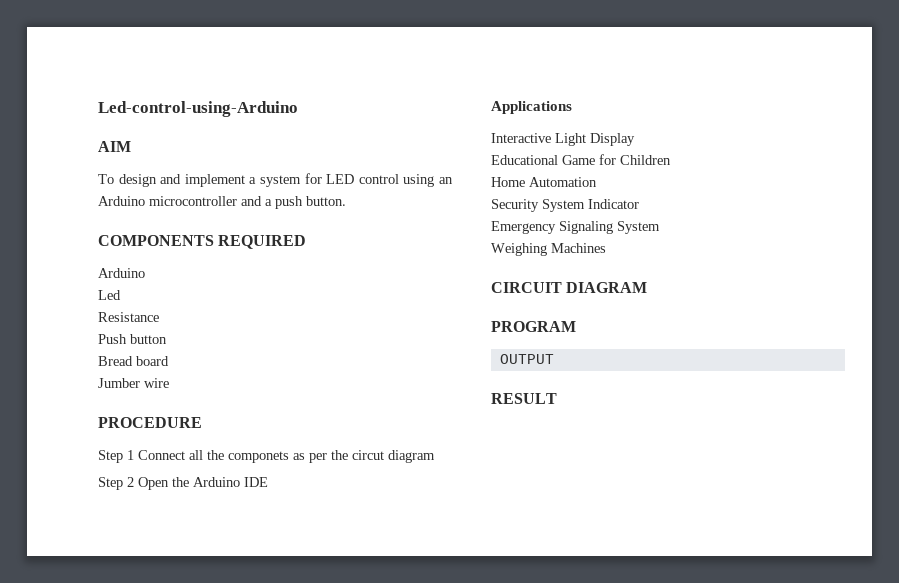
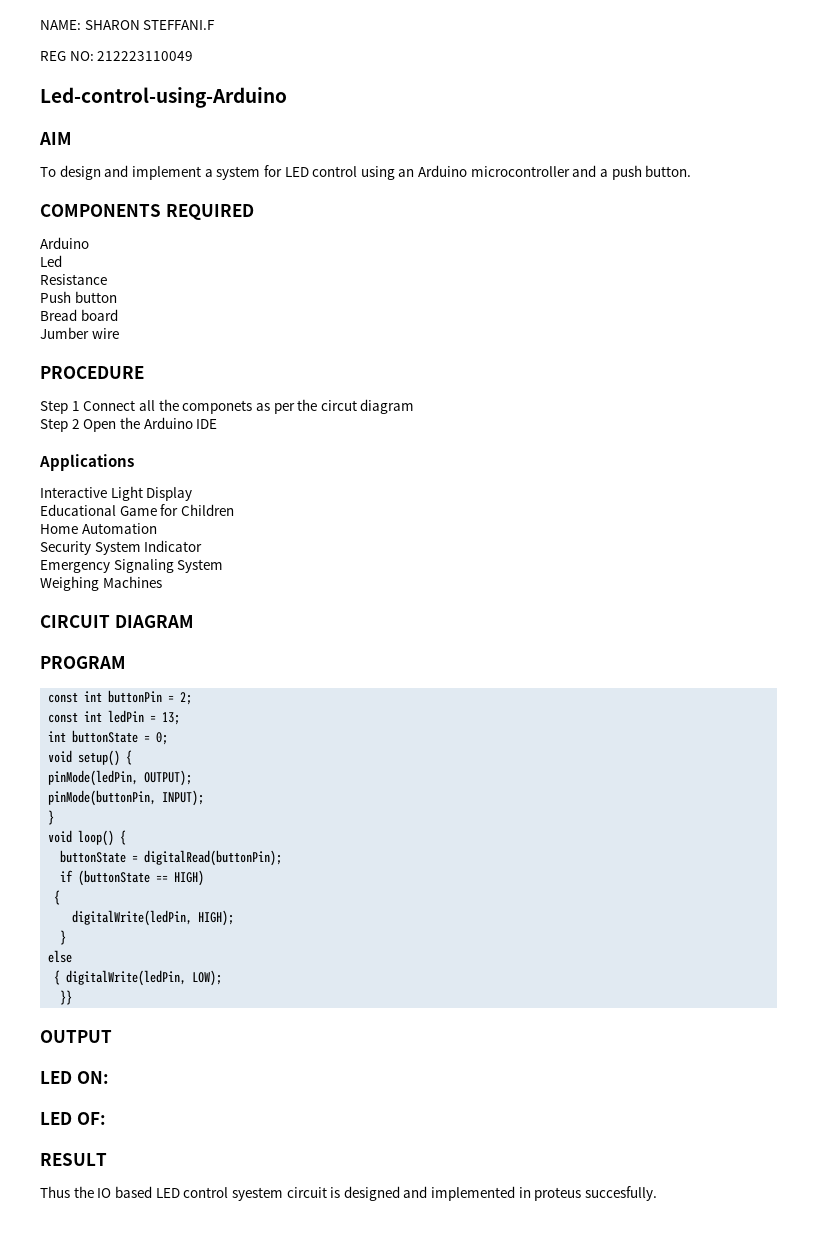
(98, 109) none -> [40,20,216,30] [40,51,194,61] NAME: SHARON STEFFANI.F // REG NO: 212223110049 //
[499,354,554,364] [491,393,557,404] OUTPUT // RESULT -> [48,690,193,705] [48,710,181,725] [48,730,169,745] [48,750,133,766] [48,770,193,786] [48,790,205,806] [48,810,55,825] [48,830,127,846] [60,850,283,866] [60,870,205,886] [54,890,61,905] [72,910,235,926] [60,930,67,945] [48,950,73,963] [54,970,223,986] [60,990,73,1005] [40,1030,112,1043] [40,1071,109,1084] [40,1112,106,1125] [40,1153,107,1166] [40,1186,658,1201] const int buttonPin = 2; // const int ledPin = 13; // int buttonState = 0; // void setup() { // pinMode(ledPin, OUTPUT); // pinMode(buttonPin, INPUT); // } // void loop() { // buttonState = digitalRead(buttonPin); // if (buttonState == HIGH) // { // digitalWrite(ledPin, HIGH); // } // else // { digitalWrite(ledPin, LOW); // }} // OUTPUT // LED ON: // LED OF: // RESULT // Thus the IO based LED control syestem circuit is designed and implemented in proteus succesfully.

